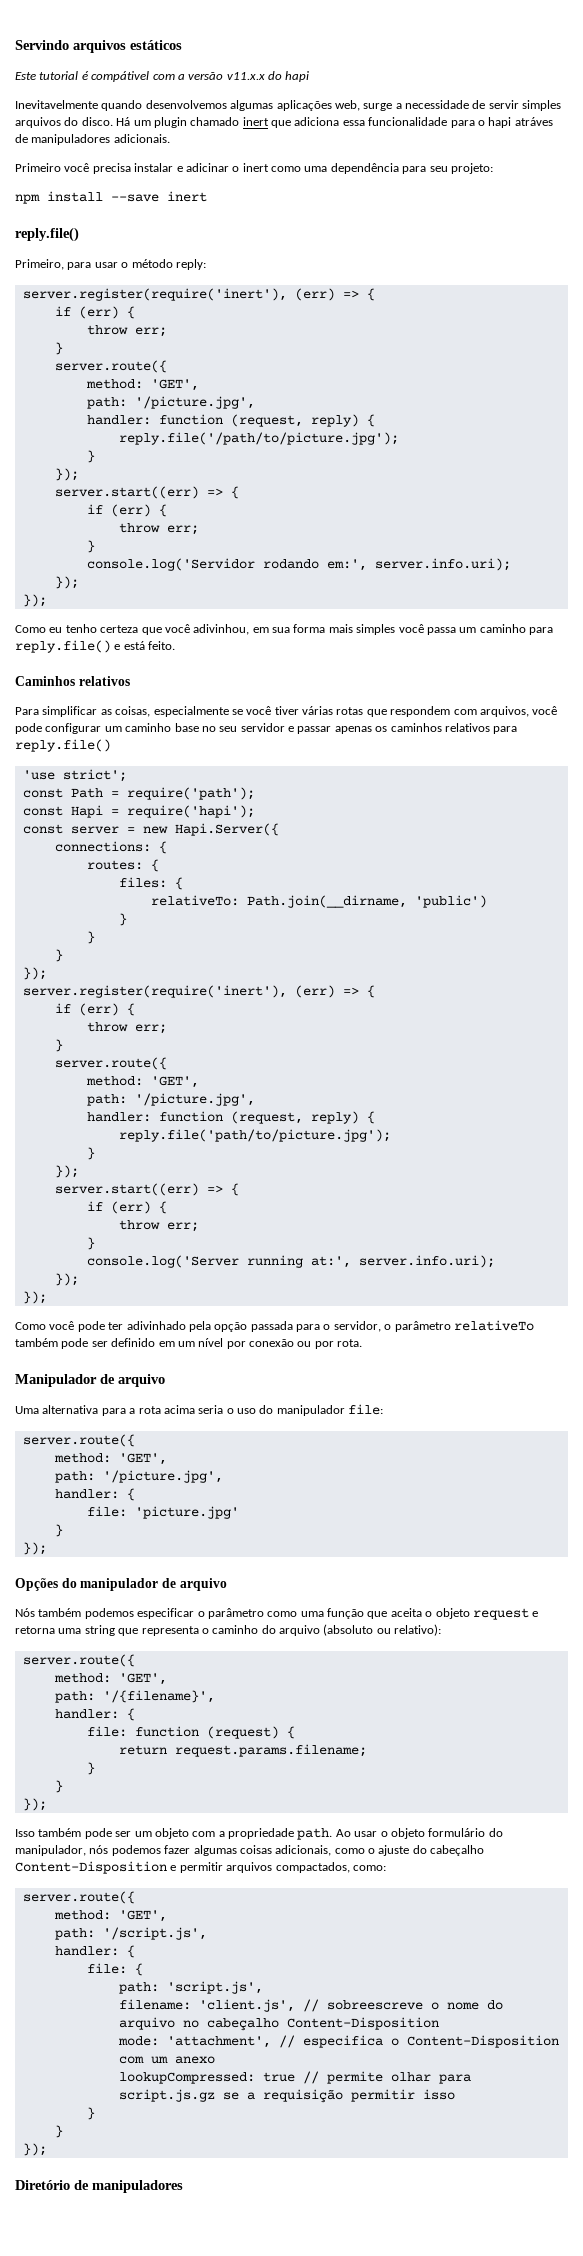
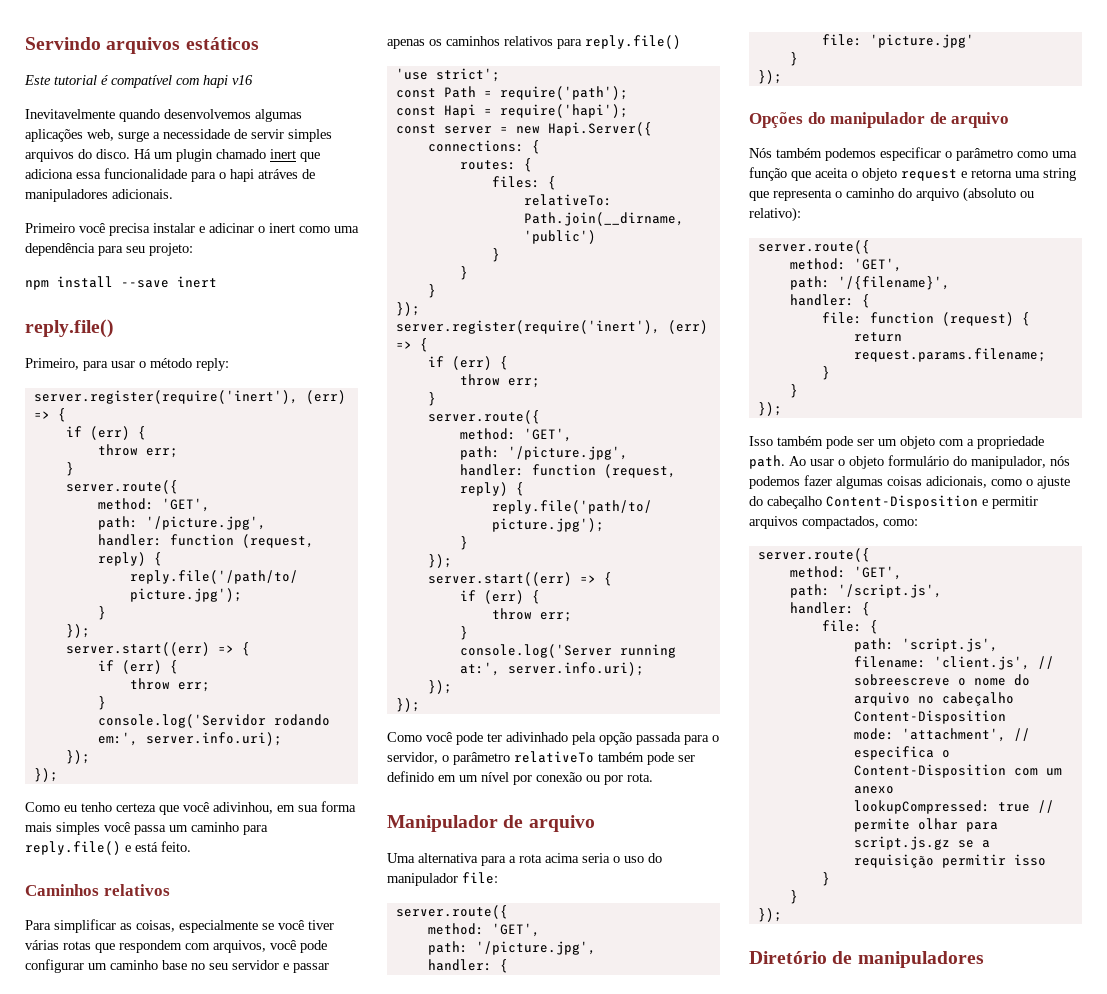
[91,71,310,82] compátivel com a versão v11.x.x do hapi -> [111,75,253,88] compatível com hapi v16

